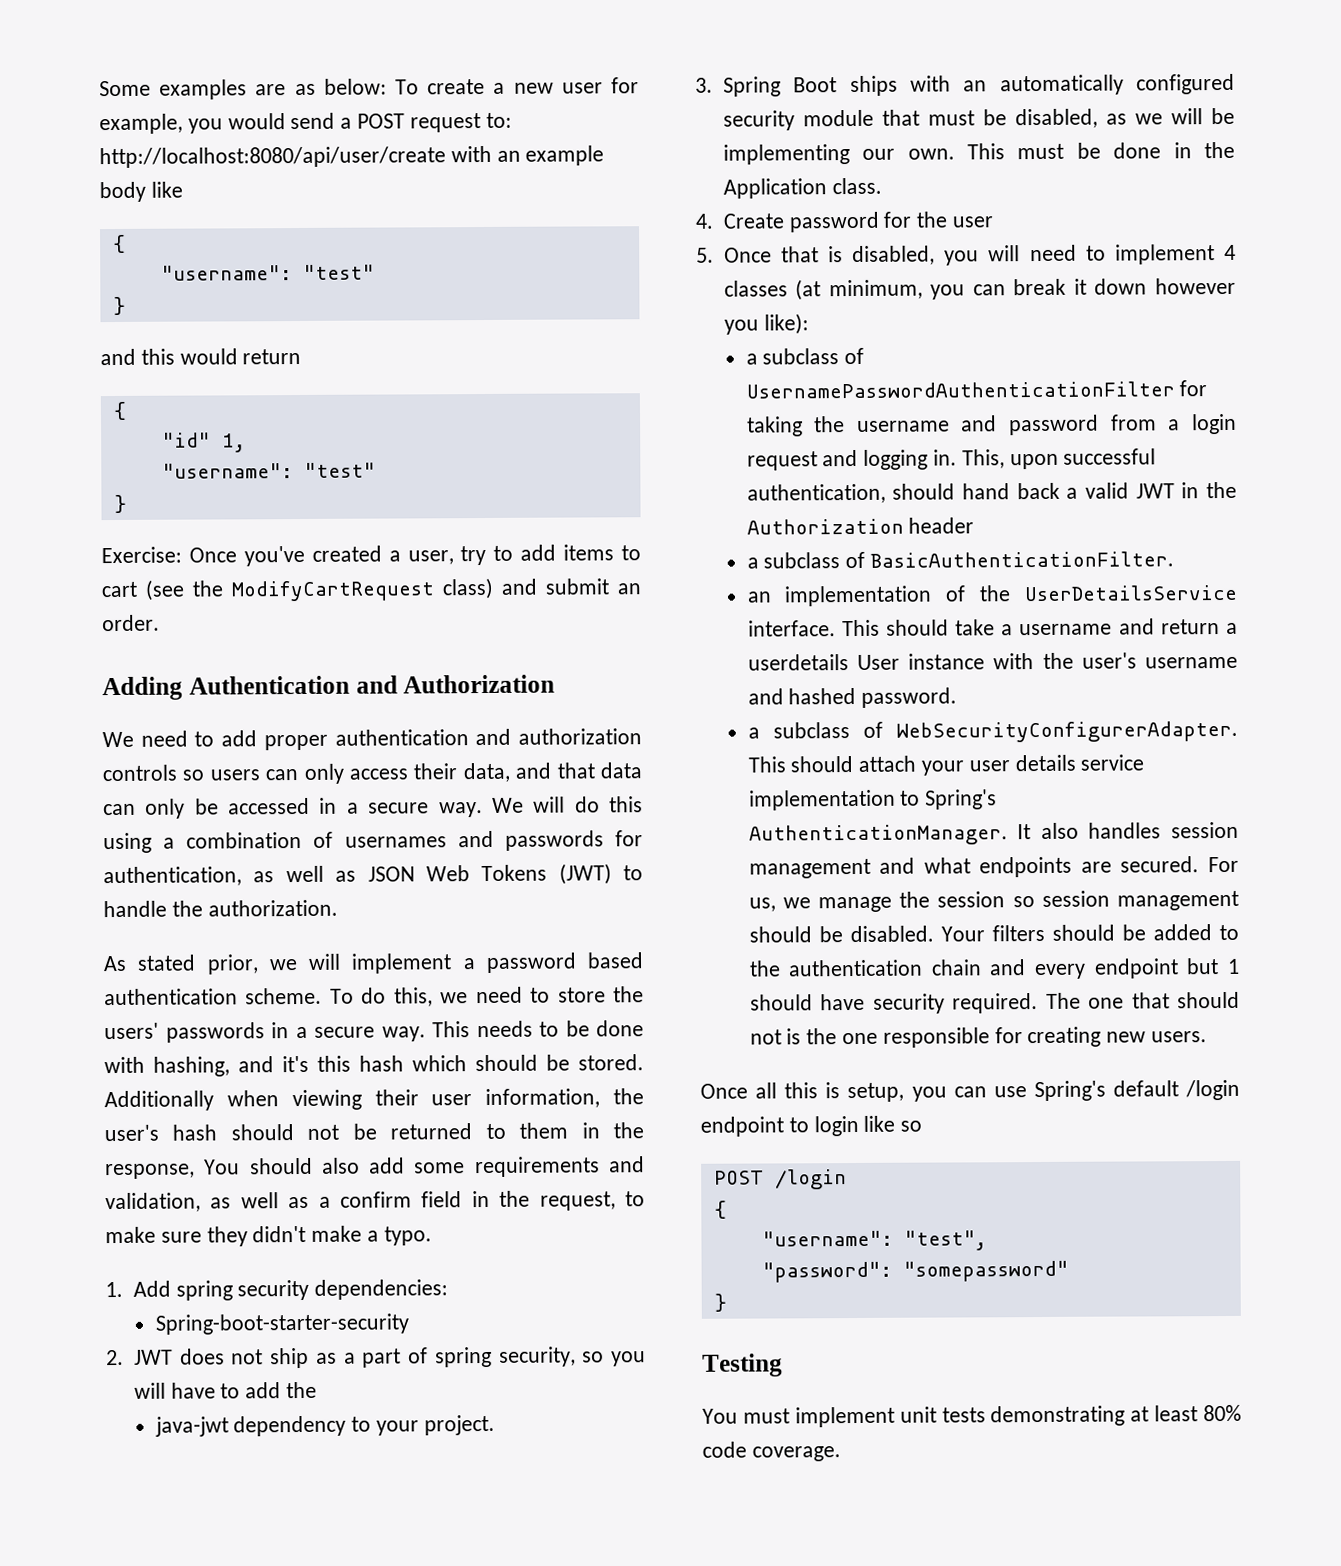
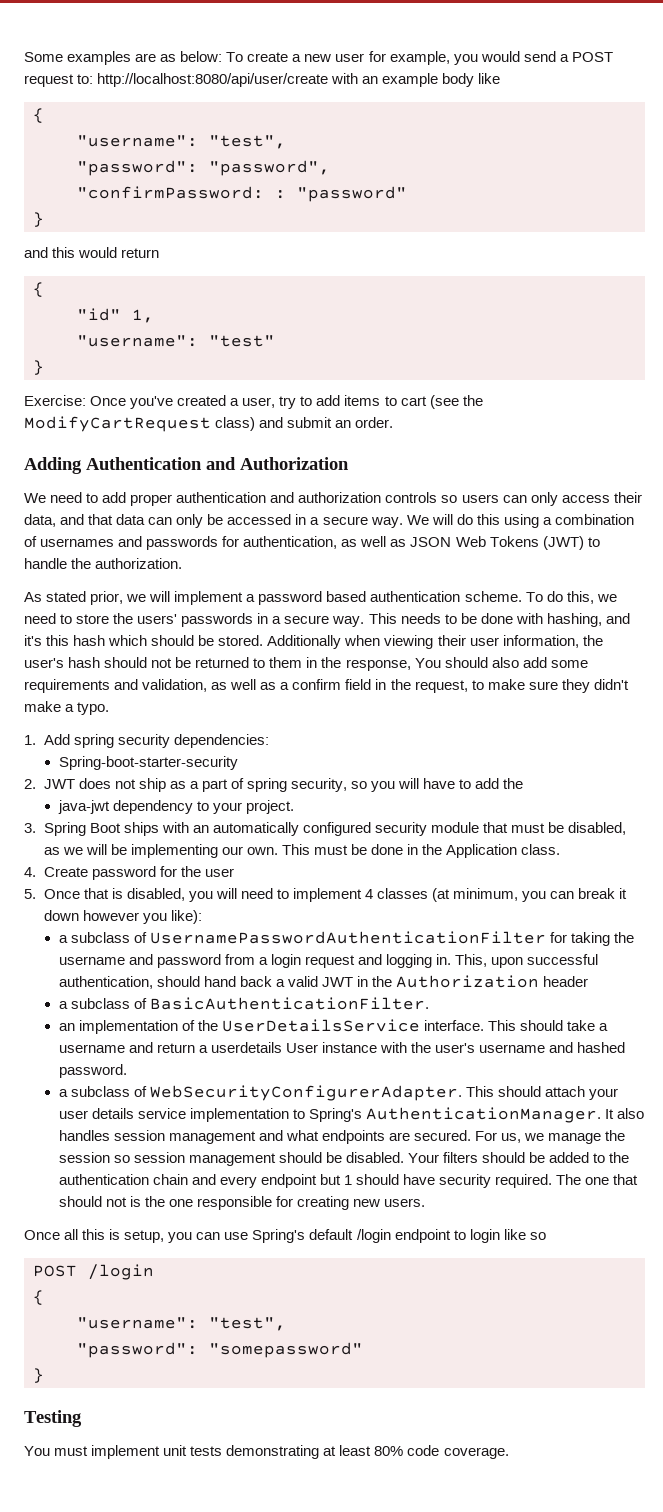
[302,264,375,280] "test" -> [209,135,286,149] [77,160,330,176] [77,186,407,202] "test", // "password": "password", // "confirmPassword: : "password"

